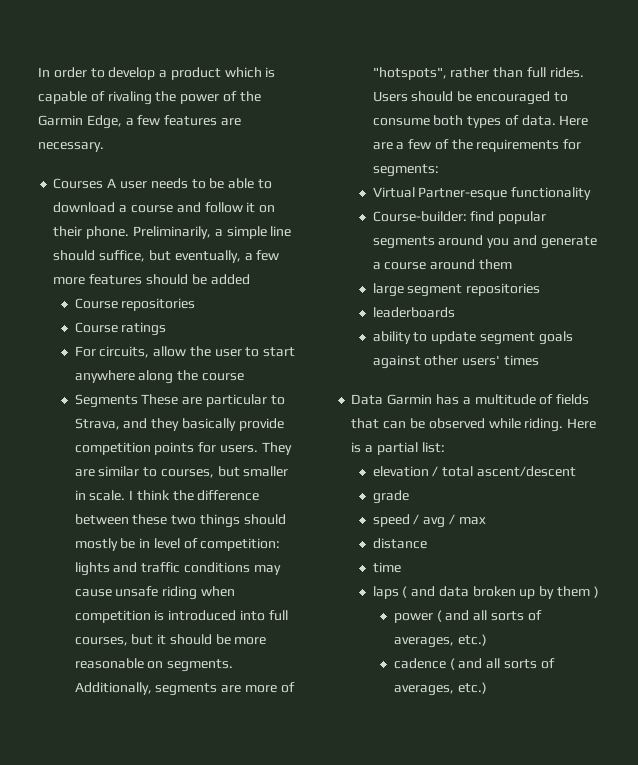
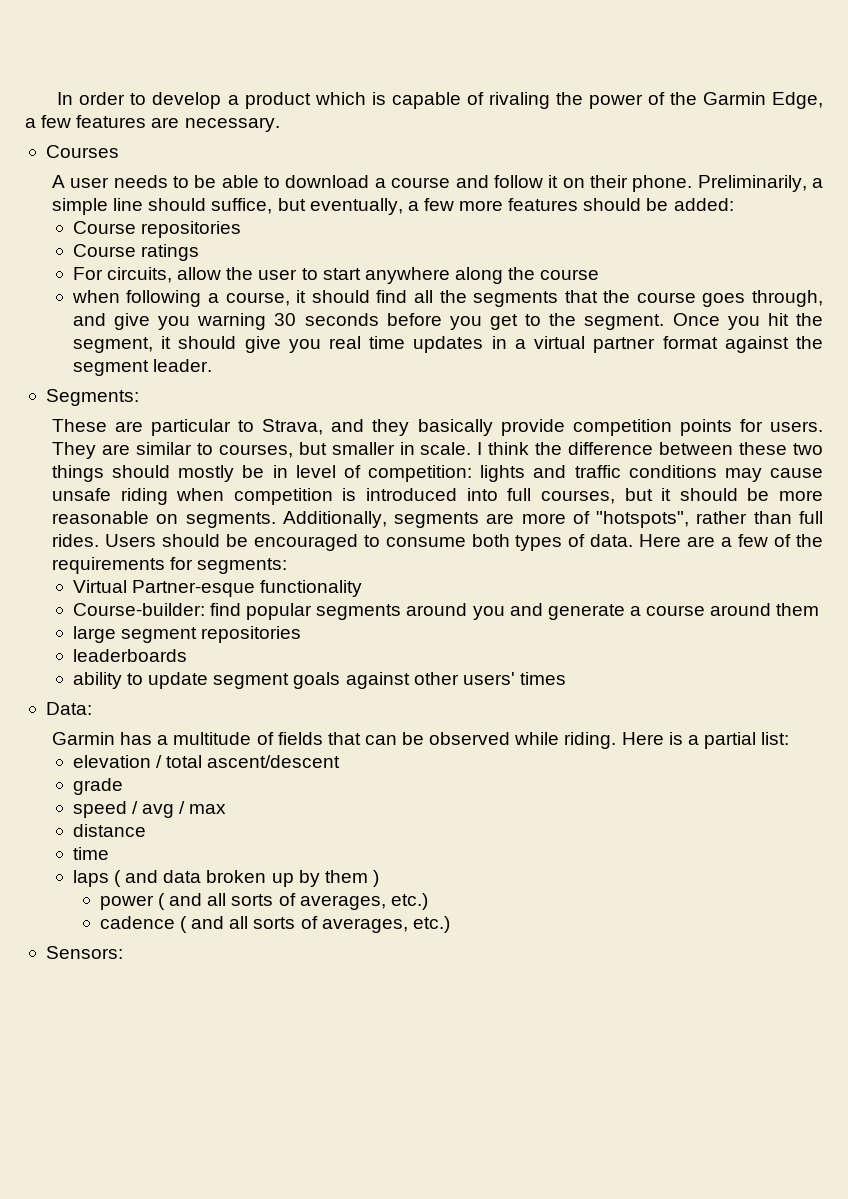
(104, 183) none -> (119, 151) //
[210,274,250,285] added -> [673,198,734,211] added:
[74,394,138,408] Segments -> [71,290,823,307] [72,313,824,330] [72,336,823,353] [72,359,213,376] [45,389,139,406] when following a course, it should find all the segments that the course goes through, and give you warning 30 seconds before you get to the segment. Once you hit the segment, it should give you real time updates in a virtual partner format against the segment leader. // Segments: //
[351,394,384,405] Data -> [45,702,92,715] Data: //
(487, 688) none -> [45,946,123,959] // Sensors:

